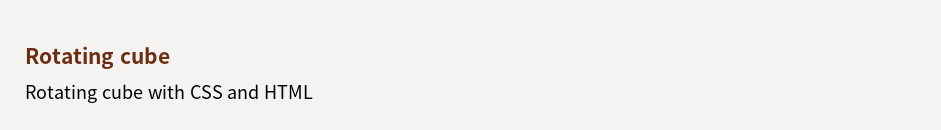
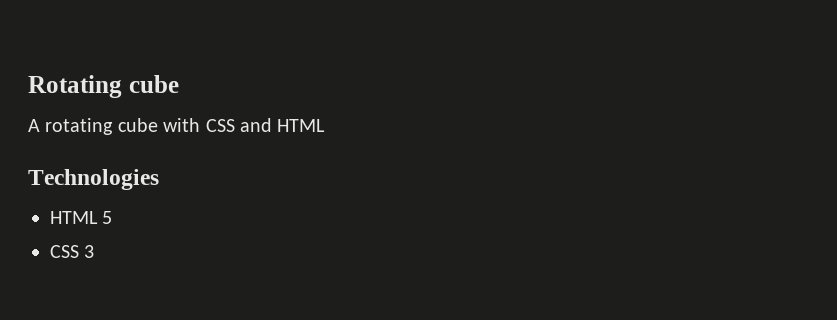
[25,84,97,103] Rotating -> [28,118,114,135] A rotating
(314, 92) none -> [28,169,159,190] [50,211,113,224] [50,245,95,258] // Technologies // HTML 5 // CSS 3

